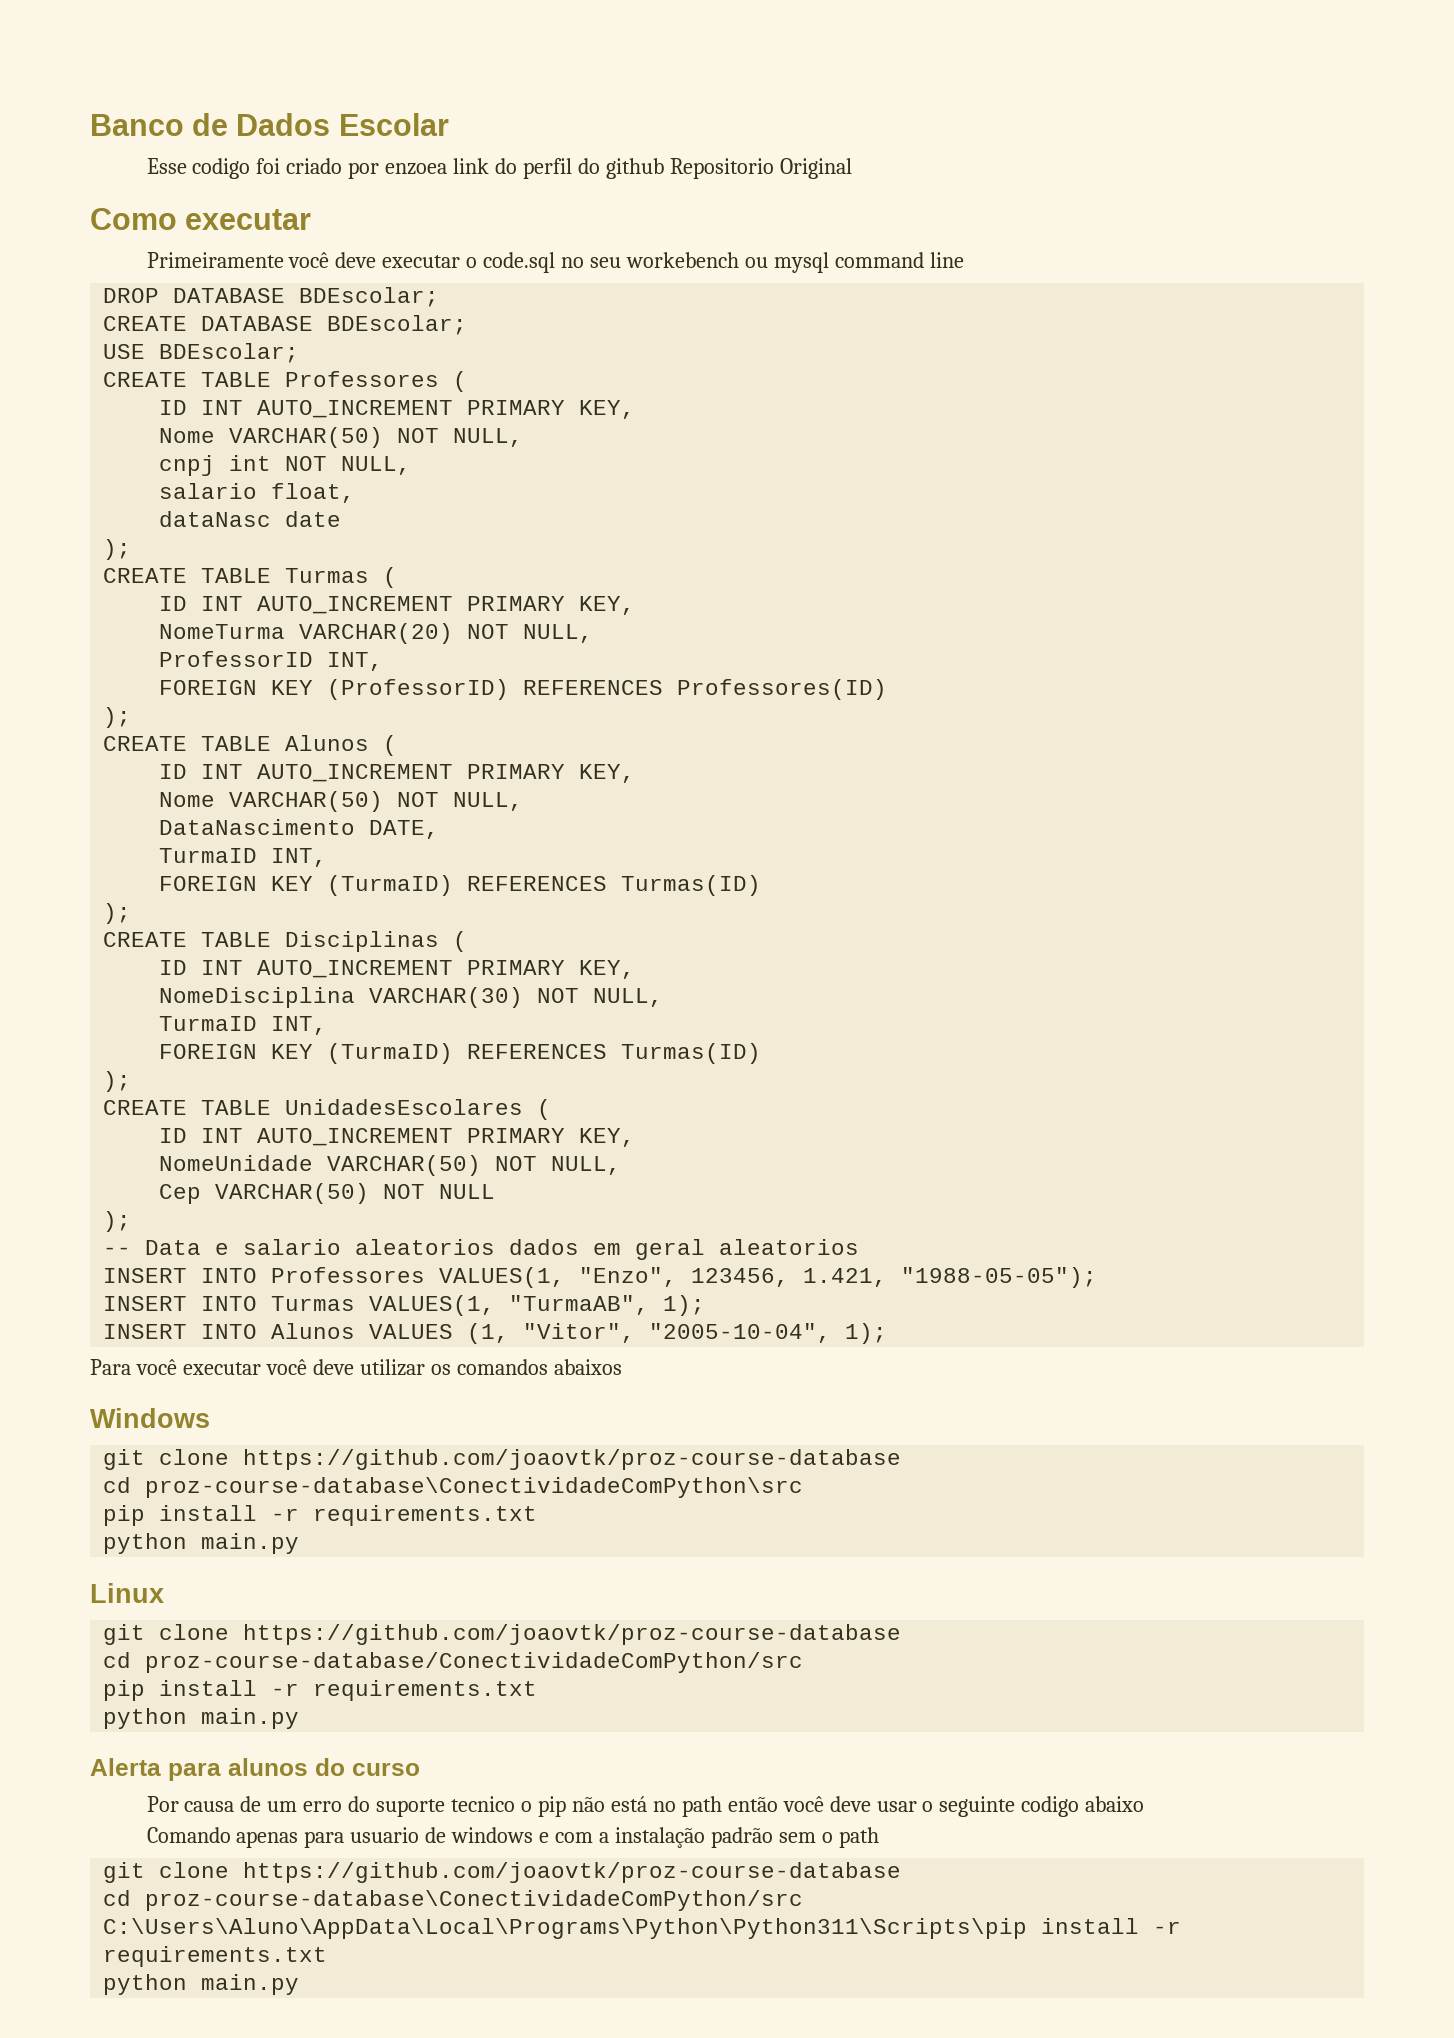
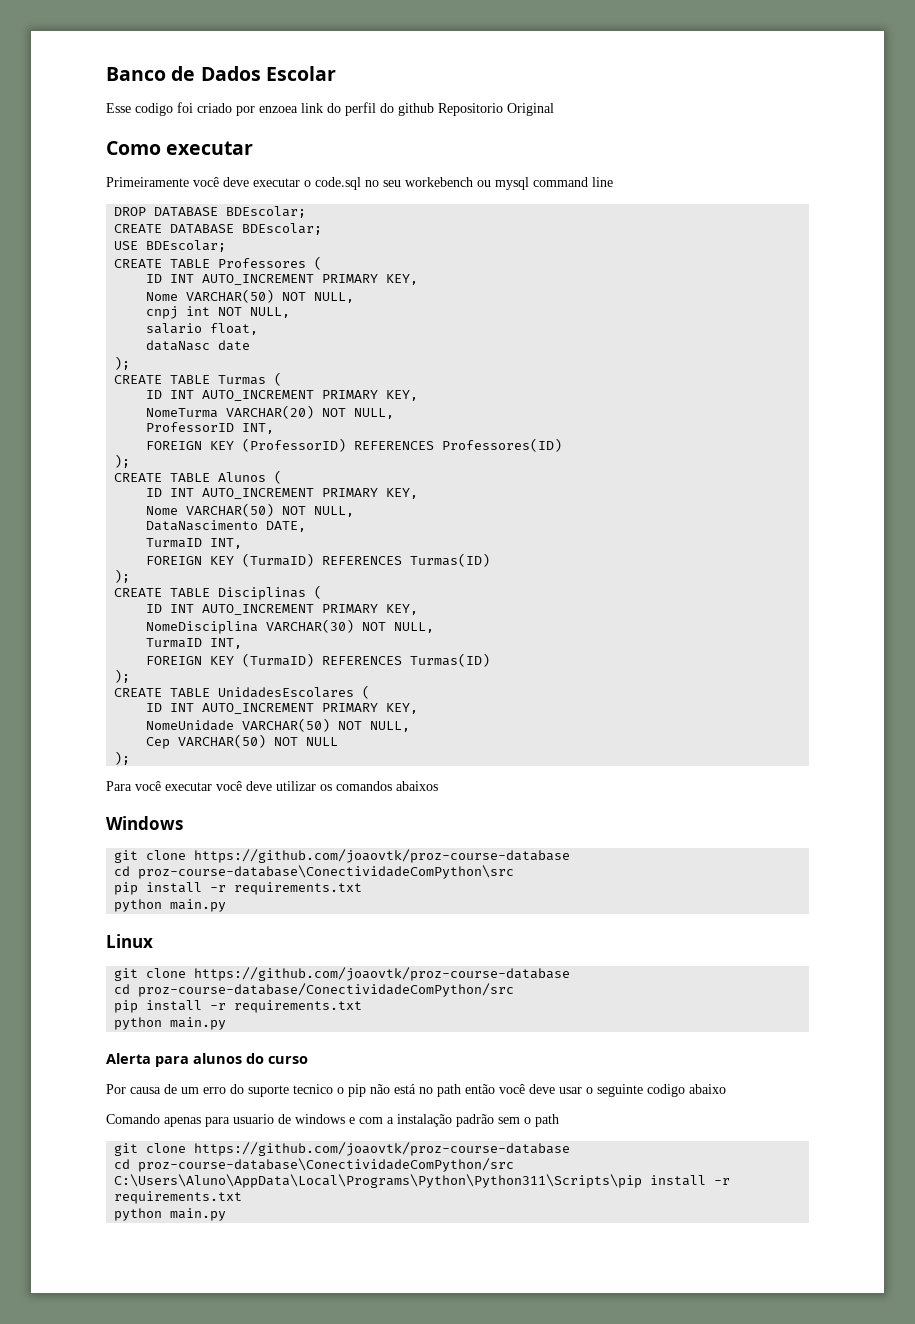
[103,1239,860,1260] [103,1267,1098,1288] [103,1295,706,1316] [103,1323,888,1344] // -- Data e salario aleatorios dados em geral aleatorios // INSERT INTO Professores VALUES(1, "Enzo", 123456, 1.421, "1988-05-05"); // INSERT INTO Turmas VALUES(1, "TurmaAB", 1); // INSERT INTO Alunos VALUES (1, "Vitor", "2005-10-04", 1); -> (131, 758) none

